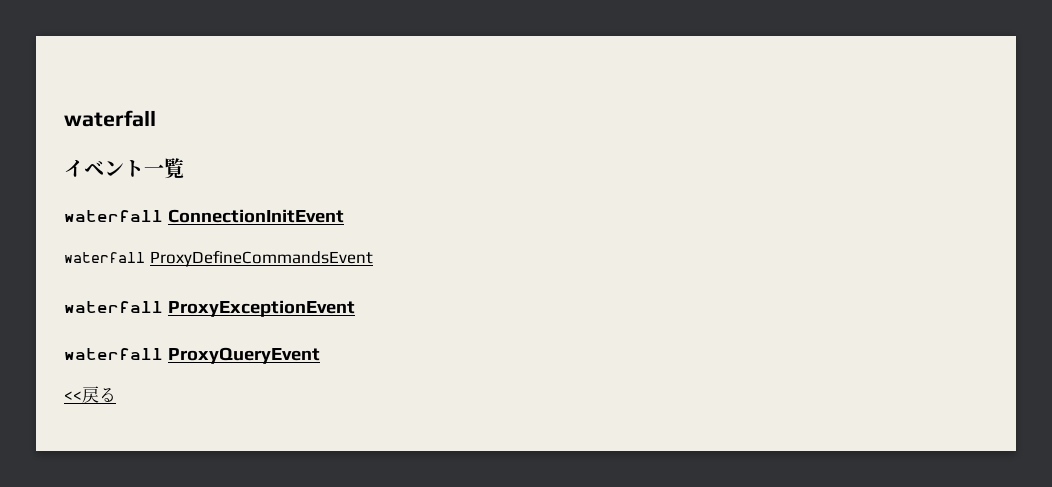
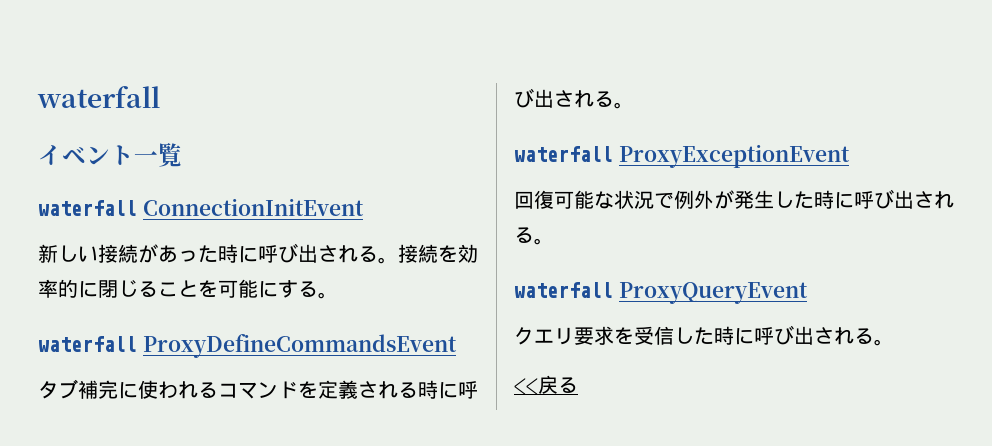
[64,250,373,267] [64,300,355,317] [64,347,320,364] waterfall ProxyDefineCommandsEvent // waterfall ProxyExceptionEvent // waterfall ProxyQueryEvent -> [38,243,478,264] [38,279,338,299] [38,334,457,358] [38,379,478,399] [514,88,634,109] [514,144,850,168] [514,189,954,209] [514,227,554,245] [514,282,808,304] [514,325,894,346] 新しい接続があった時に呼び出される。接続を効率的に閉じることを可能にする。 // waterfall ProxyDefineCommandsEvent // タブ補完に使われるコマンドを定義される時に呼び出される。 // waterfall ProxyExceptionEvent // 回復可能な状況で例外が発生した時に呼び出される。 // waterfall ProxyQueryEvent // クエリ要求を受信した時に呼び出される。

